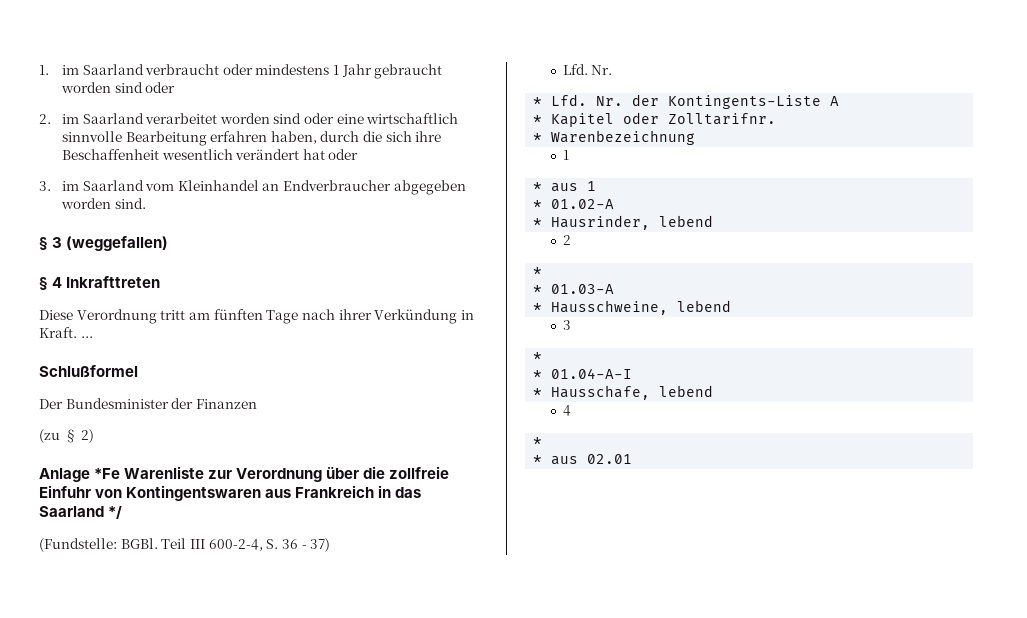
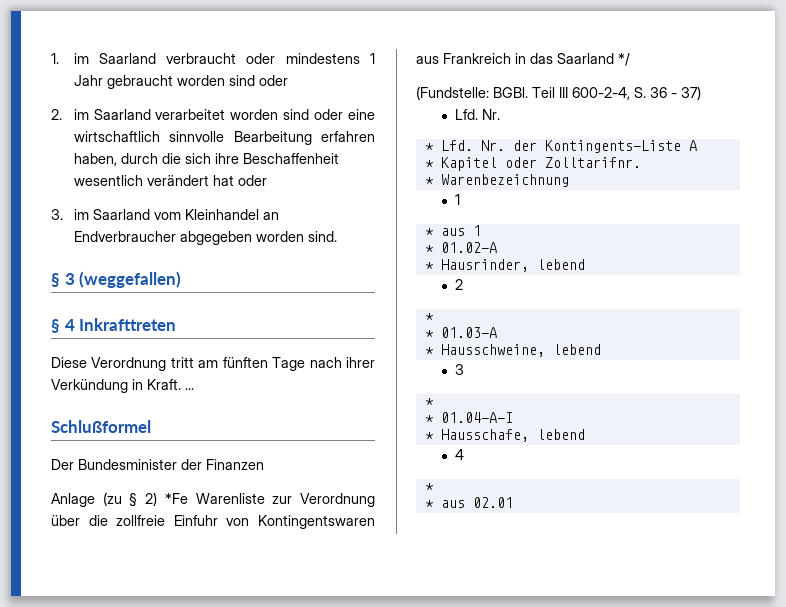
(257, 404) none -> [51,493,95,507] Anlage
[39,468,90,482] // Anlage -> (158, 499) none

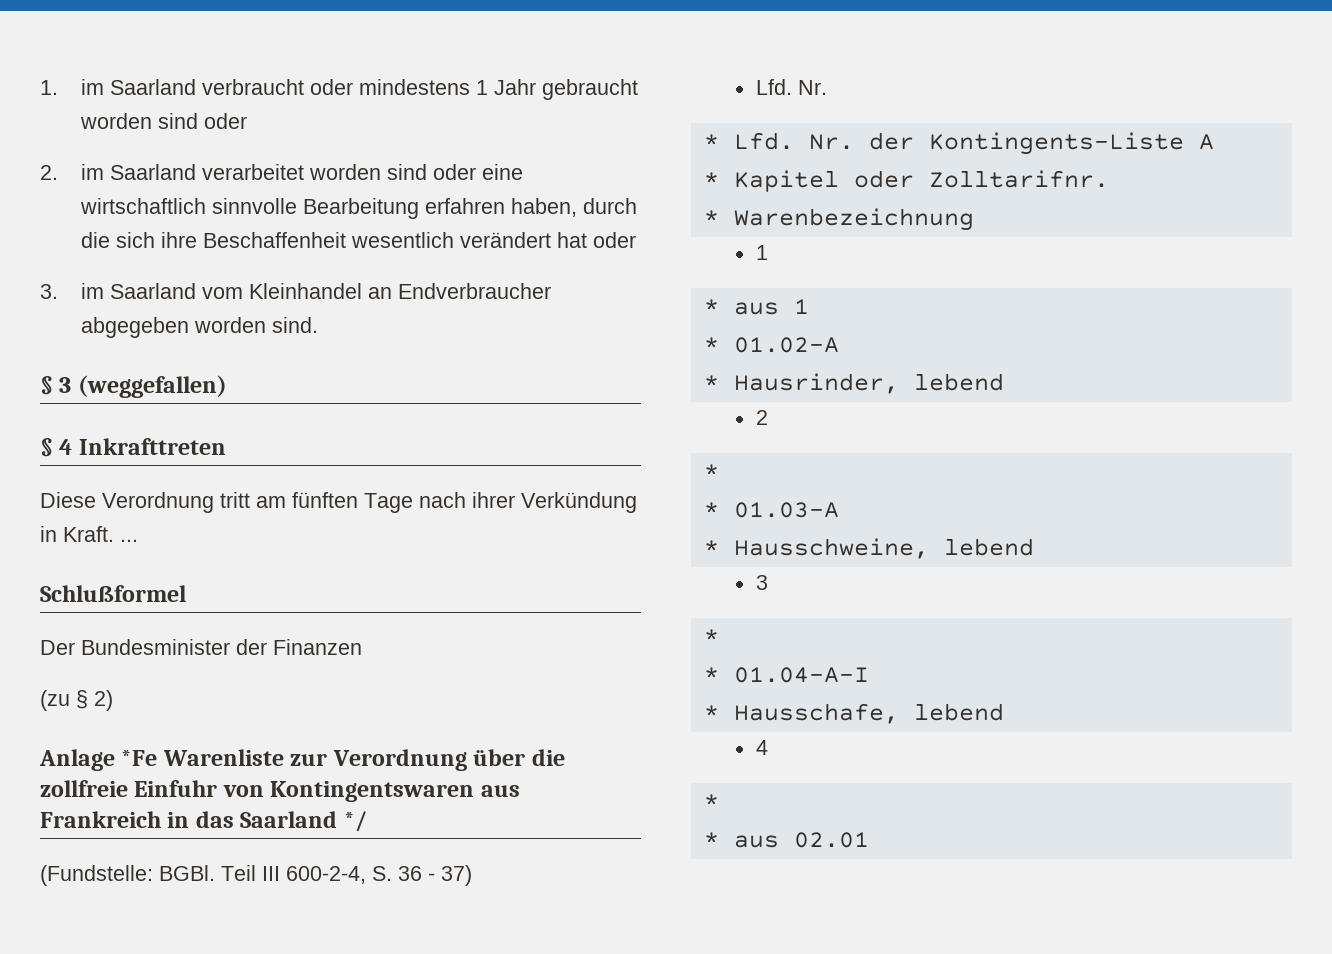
[51,493,95,507] Anlage -> (362, 647) none
(158, 499) none -> [39,749,115,771] // Anlage

